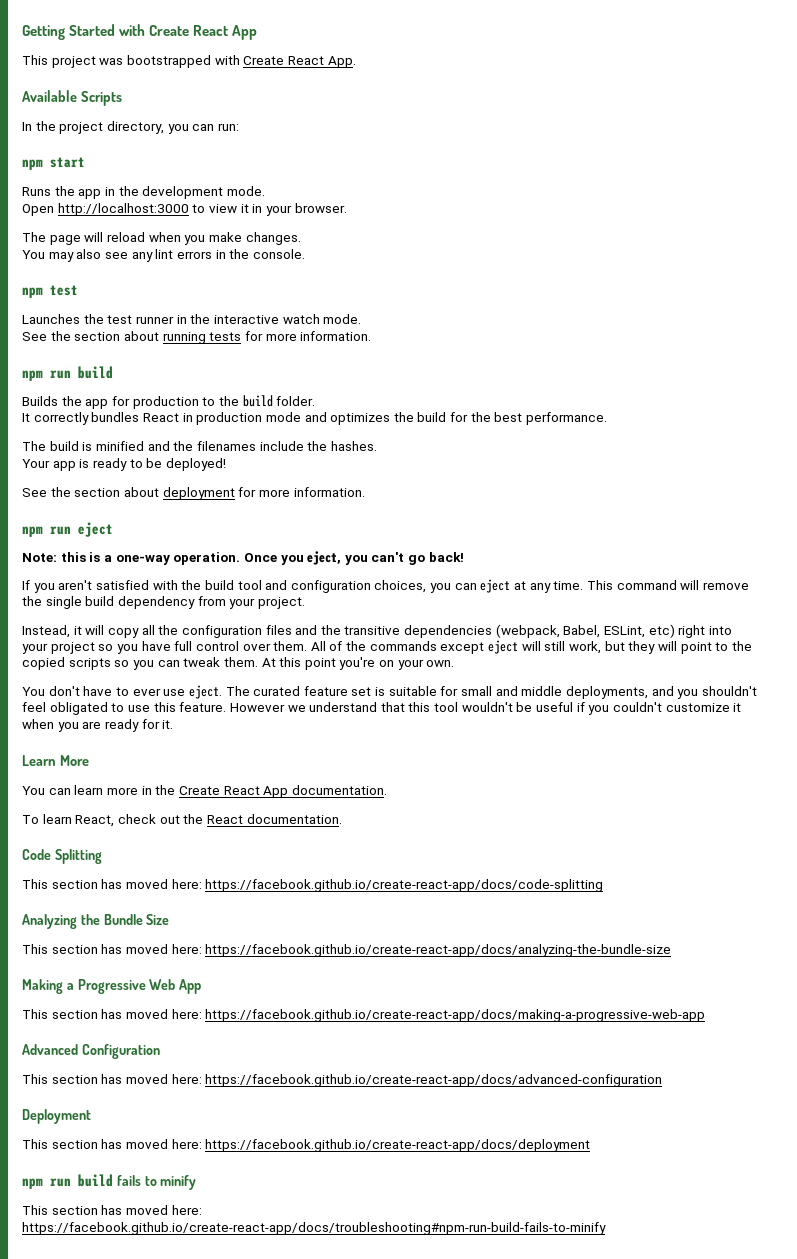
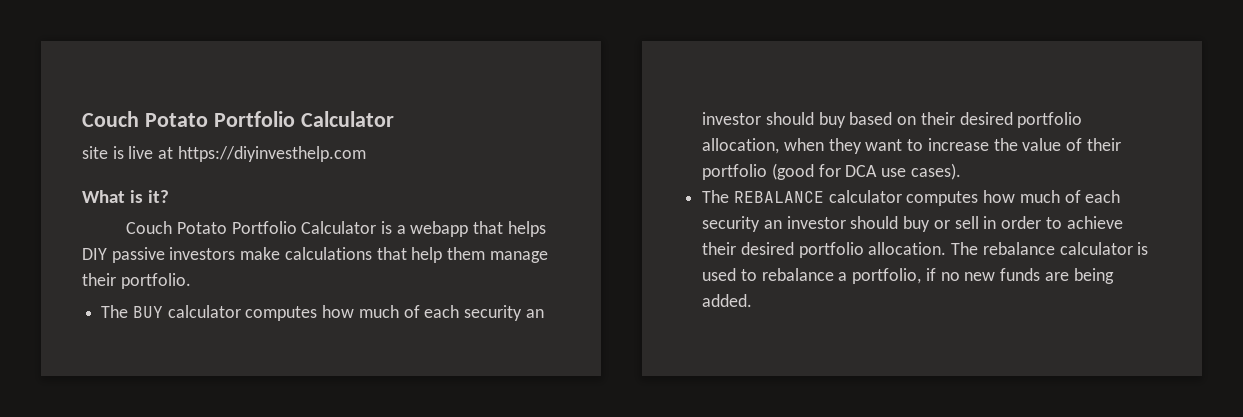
[22,24,258,40] [22,55,356,68] [22,90,122,106] [22,121,239,134] [22,157,85,170] [22,186,265,199] [22,203,347,216] [22,232,301,245] [22,249,305,262] [22,285,78,298] [22,314,362,324] [22,331,372,344] [22,366,113,381] [22,395,316,409] [22,412,608,425] [22,441,377,451] [22,458,226,471] [22,487,365,500] [22,522,113,537] [22,551,464,565] [22,579,749,593] [22,596,305,609] [22,624,732,638] [22,640,752,654] [22,657,455,670] [22,685,757,699] [22,702,742,715] [22,719,174,732] [22,755,89,766] [22,785,387,798] [22,814,342,827] [22,849,102,864] [22,879,604,892] [22,914,170,929] [22,944,672,957] [22,979,202,994] [22,1009,706,1022] [22,1044,160,1059] [22,1074,663,1087] [22,1109,91,1124] [22,1139,591,1152] [22,1174,197,1190] [22,1205,202,1215] [22,1222,606,1235] Getting Started with Create React App // This project was bootstrapped with Create React App. // Available Scripts // In the project directory, you can run: // npm start // Runs the app in the development mode. // Open http://localhost:3000 to view it in your browser. // The page will reload when you make changes. // You may also see any lint errors in the console. // npm test // Launches the test runner in the interactive watch mode. // See the section about running tests for more information. // npm run build // Builds the app for production to the build folder. // It correctly bundles React in production mode and optimizes the build for the best performance. // The build is minified and the filenames include the hashes. // Your app is ready to be deployed! // See the section about deployment for more information. // npm run eject // Note: this is a one-way operation. Once you eject, you can't go back! // If you aren't satisfied with the build tool and configuration choices, you can eject at any time. This command will remove the single build dependency from your project. // Instead, it will copy all the configuration files and the transitive dependencies (webpack, Babel, ESLint, etc) right into your project so you have full control over them. All of the commands except eject will still work, but they will point to the copied scripts so you can tweak them. At this point you're on your own. // You don't have to ever use eject. The curated feature set is suitable for small and middle deployments, and you shouldn't feel obligated to use this feature. However we understand that this tool wouldn't be useful if you couldn't customize it when you are ready for it. // Learn More // You can learn more in the Create React App documentation. // To learn React, check out the React documentation. // Code Splitting // This section has moved here: https://facebook.github.io/create-react-app/docs/code-splitting // Analyzing the Bundle Size // This section has moved here: https://facebook.github.io/create-react-app/docs/analyzing-the-bundle-size // Making a Progressive Web App // This section has moved here: https://facebook.github.io/create-react-app/docs/making-a-progressive-web-app // Advanced Configuration // This section has moved here: https://facebook.github.io/create-react-app/docs/advanced-configuration // Deployment // This section has moved here: https://facebook.github.io/create-react-app/docs/deployment // npm run build fails to minify // This section has moved here: https://facebook.github.io/create-react-app/docs/troubleshooting#npm-run-build-fails-to-minify -> [82,111,394,127] [82,146,366,162] [82,190,170,203] [126,221,546,237] [82,247,548,263] [82,273,191,289] [101,305,544,321] [702,112,1083,128] [702,138,1121,154] [702,163,961,180] [702,190,1121,206] [702,216,1123,232] [702,242,1149,258] [702,268,1114,284] [702,294,753,307] Couch Potato Portfolio Calculator // site is live at https://diyinvesthelp.com // What is it? // Couch Potato Portfolio Calculator is a webapp that helps DIY passive investors make calculations that help them manage their portfolio. // The BUY calculator computes how much of each security an investor should buy based on their desired portfolio allocation, when they want to increase the value of their portfolio (good for DCA use cases). // The REBALANCE calculator computes how much of each security an investor should buy or sell in order to achieve their desired portfolio allocation. The rebalance calculator is used to rebalance a portfolio, if no new funds are being added.

